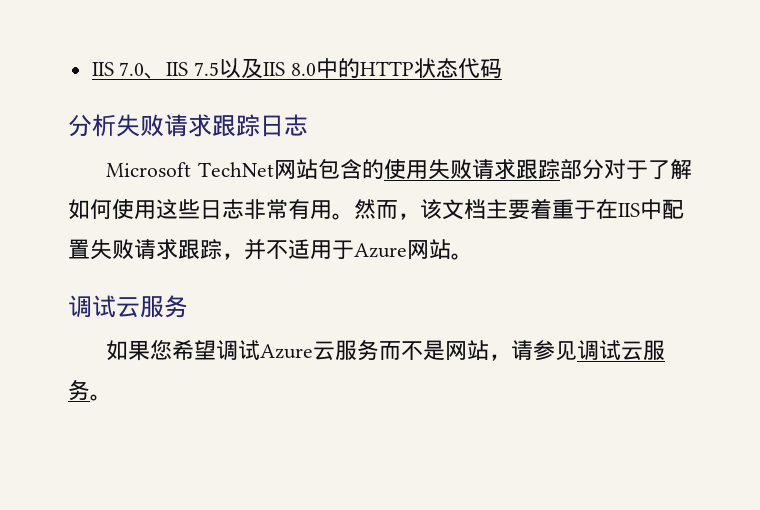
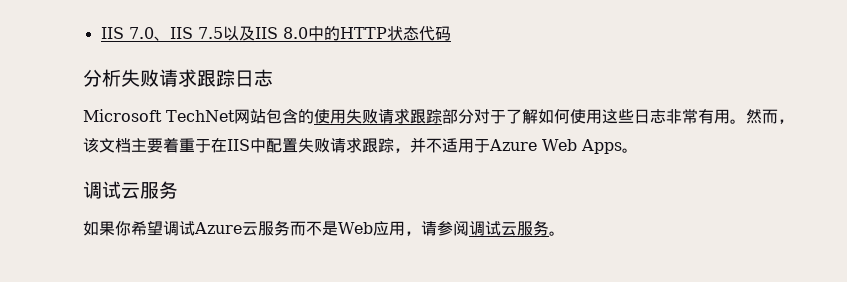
[407,239,451,259] 网站 -> [542,139,622,154] Web Apps
[149,339,172,360] 您 -> [115,221,131,236] 你
[444,340,577,361] 网站，请参见 -> [338,220,469,236] Web应用，请参阅

